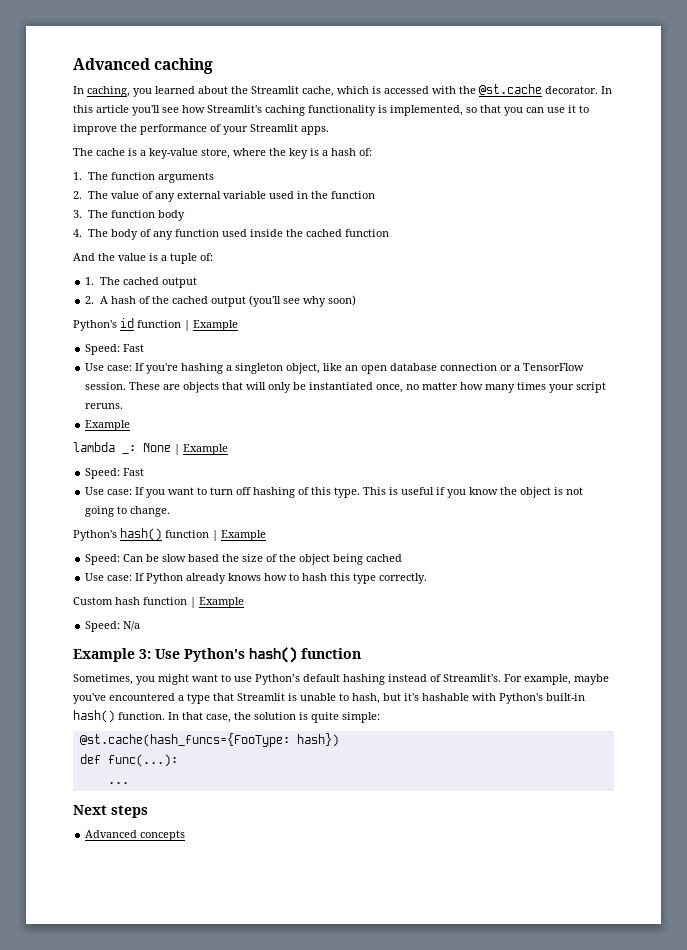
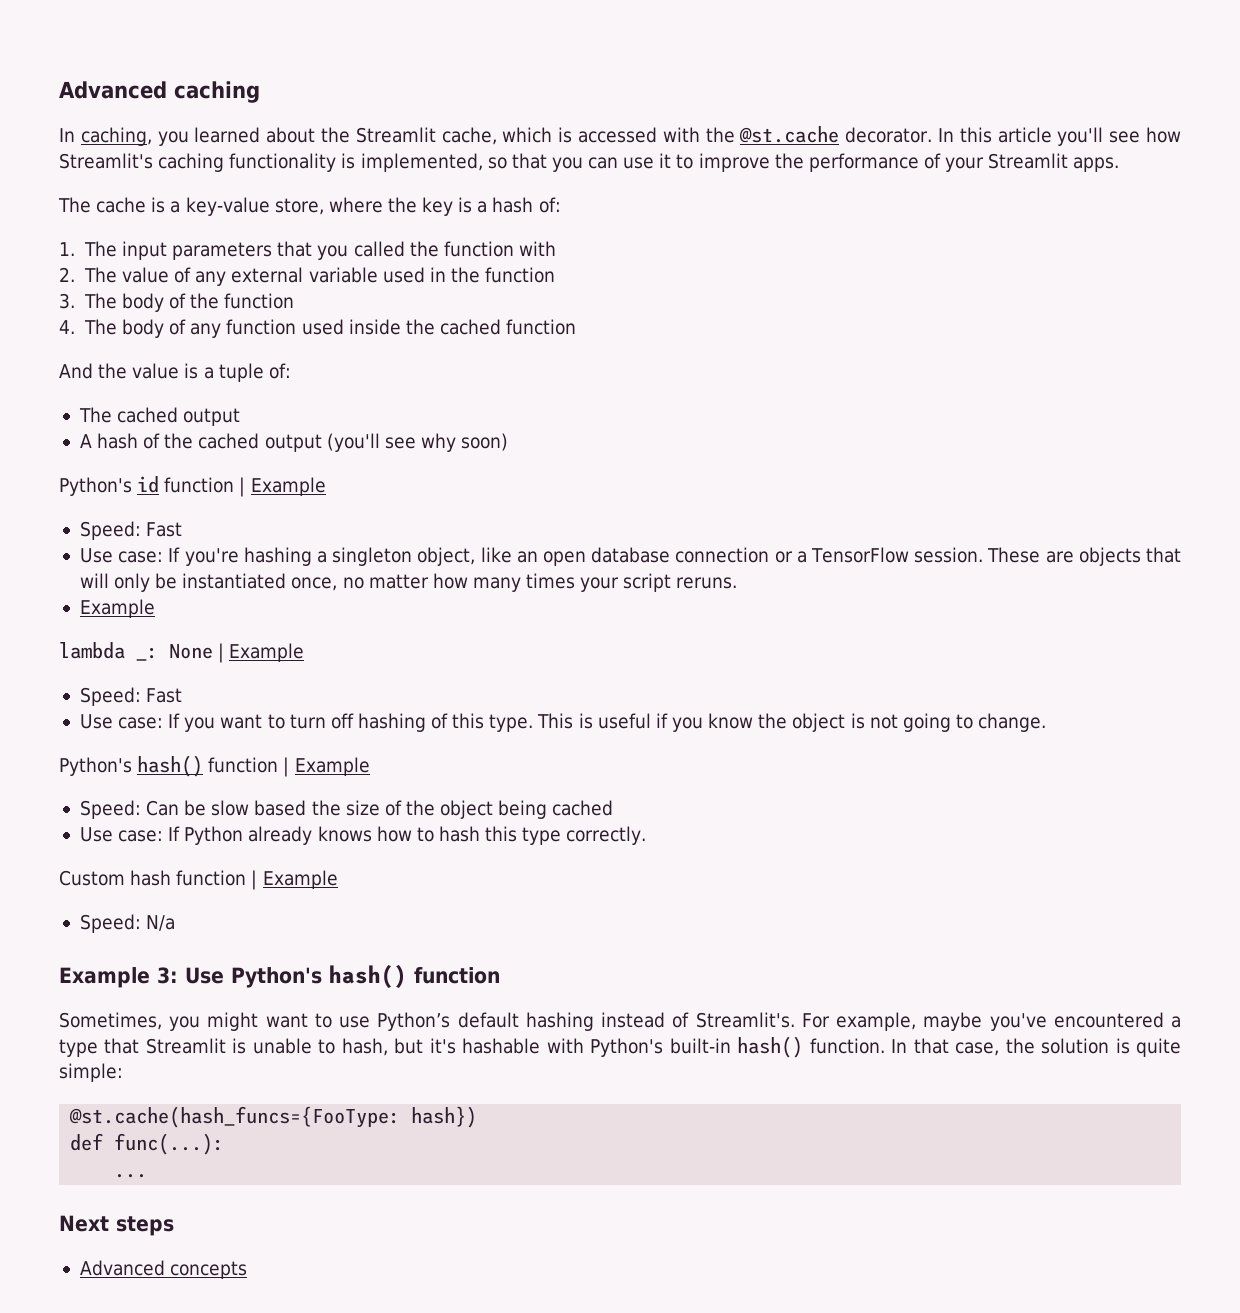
[110,172,214,183] function arguments -> [121,241,556,260] input parameters that you called the function with
[110,210,185,221] function body -> [121,293,295,312] body of the function
[85,277,95,285] 1. -> (291, 371) none
[85,296,95,304] 2. -> (241, 417) none

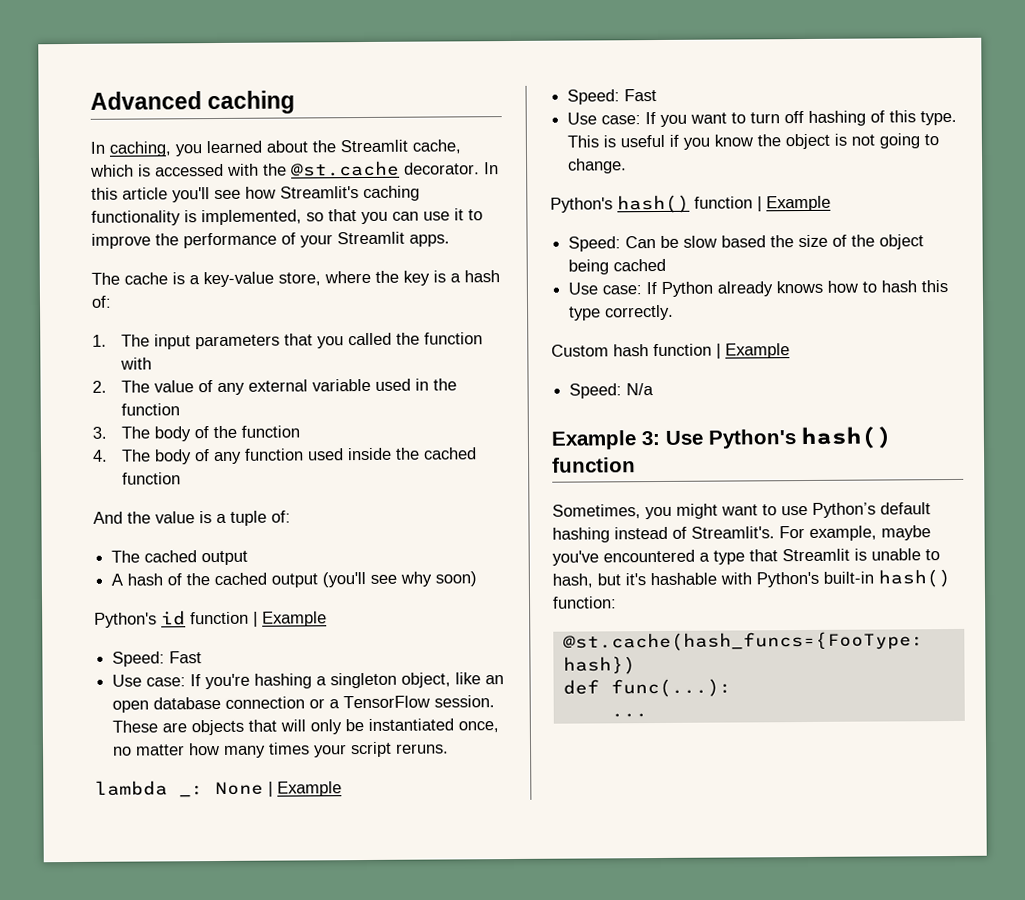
[79,599,155,618] // Example -> (450, 748) none
[809,1038,1181,1057] [59,1063,123,1082] function. In that case, the solution is quite simple: -> [552,596,617,609] function:
[59,1215,174,1236] [79,1260,248,1279] // Next steps // Advanced concepts -> (648, 715) none

